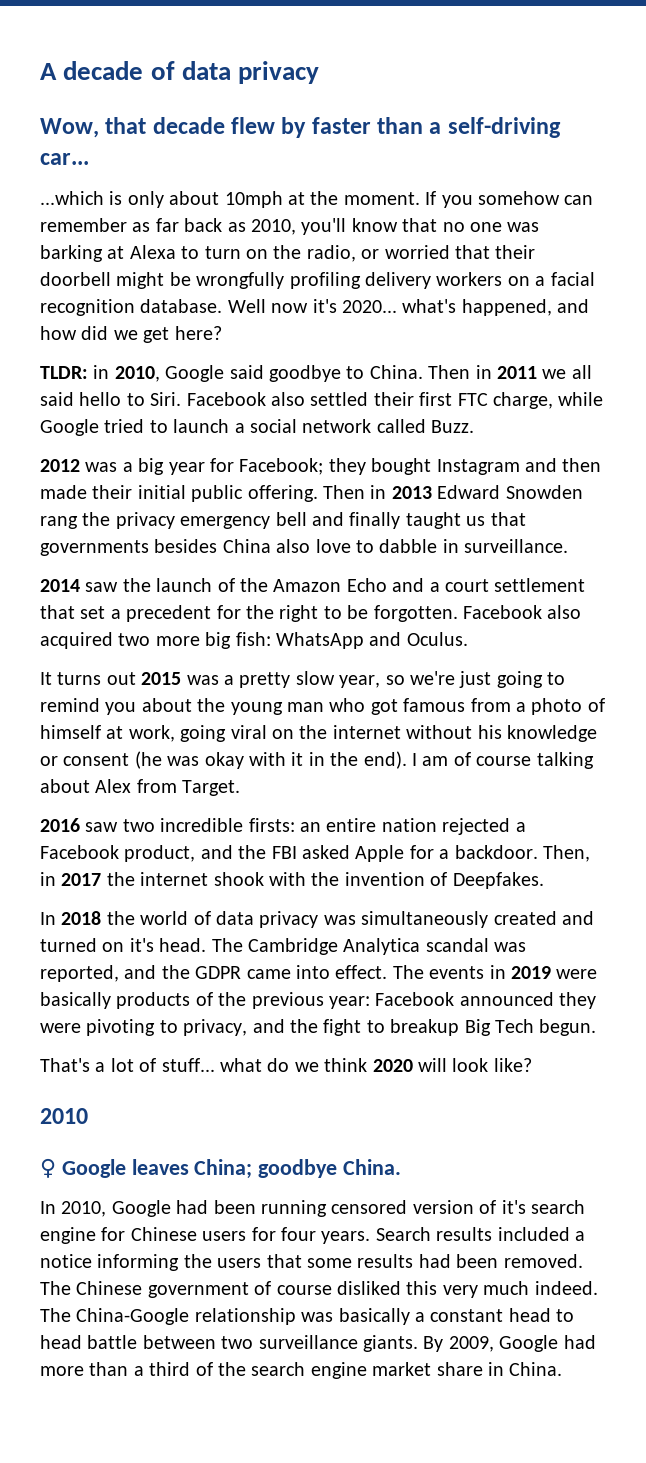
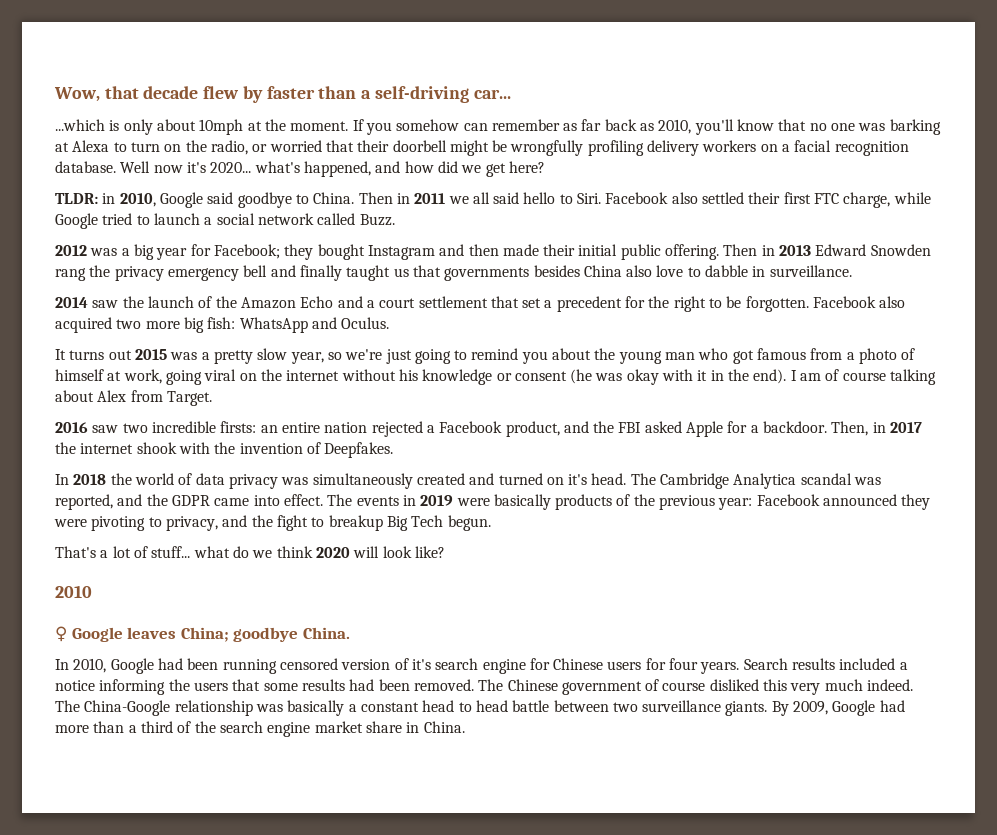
[40,61,320,84] A decade of data privacy // -> (54, 94) none

